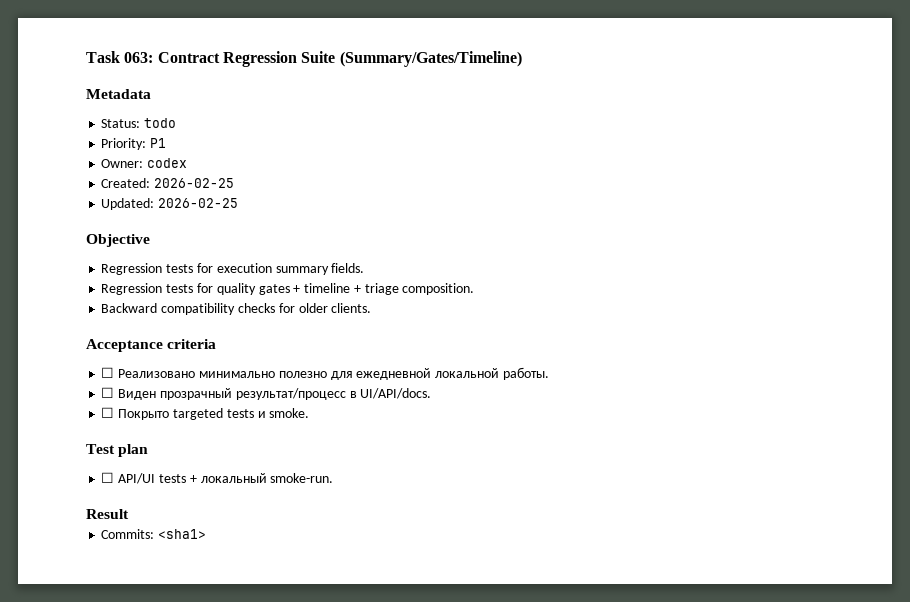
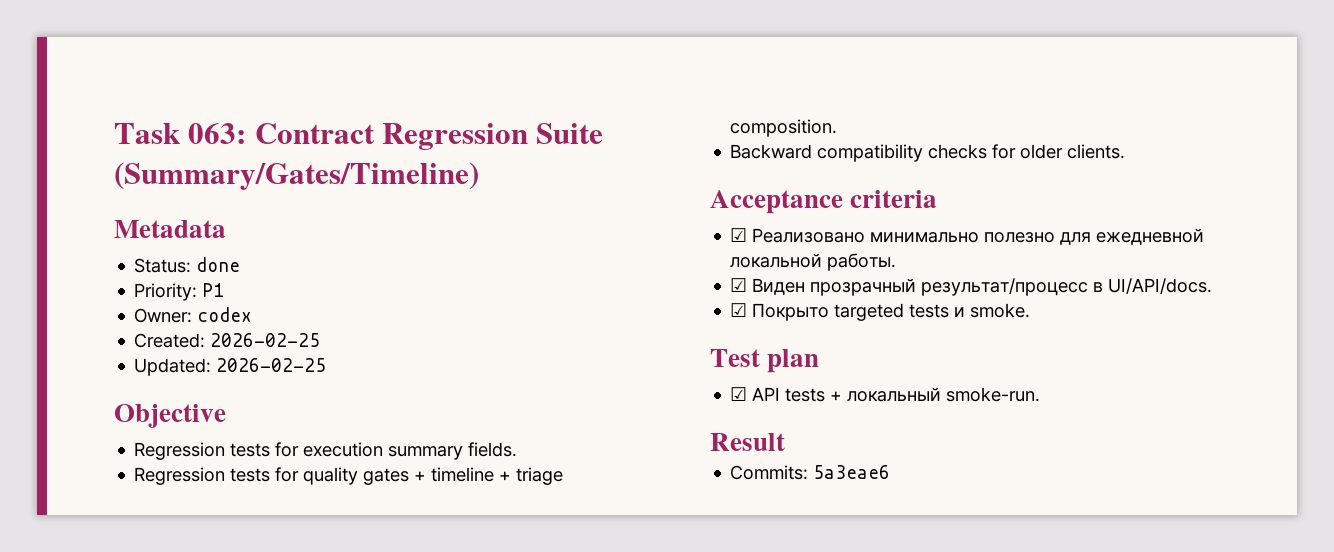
[144,118,177,128] todo -> [196,257,241,272] done
[101,367,115,378] ☐ -> [730,228,748,242] ☑
[101,387,115,398] ☐ -> [730,278,748,292] ☑
[101,407,115,418] ☐ -> [730,303,748,317] ☑
[101,472,156,484] ☐ API/UI -> [730,387,781,401] ☑ API
[158,529,207,539] <sha1> -> [813,465,891,479] 5a3eae6

